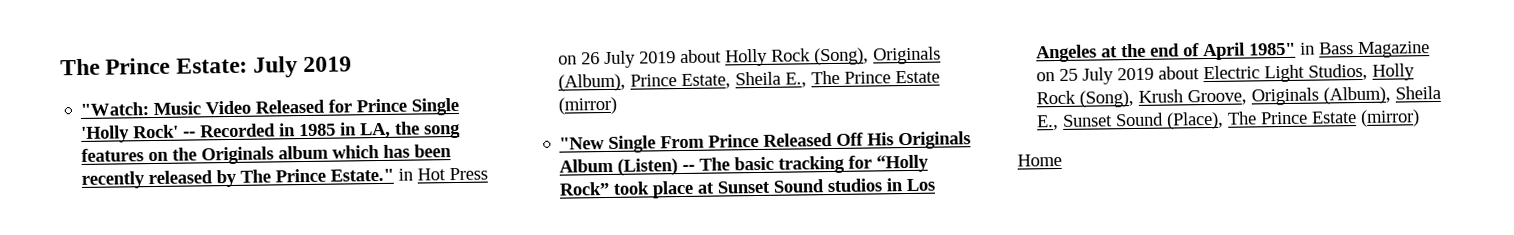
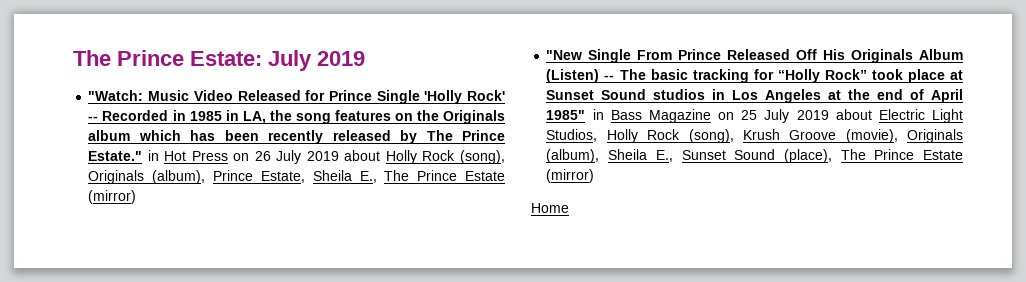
[814,46,942,66] [558,73,627,92] (Song), Originals (Album), -> [459,150,505,164] [88,170,206,184] (song), Originals (album),
[1079,86,1392,108] (Song), Krush Groove, Originals (Album), -> [688,129,963,143] [546,149,600,163] (song), Krush Groove (movie), Originals (album),
[1166,111,1225,130] (Place), -> [783,149,832,163] (place),

